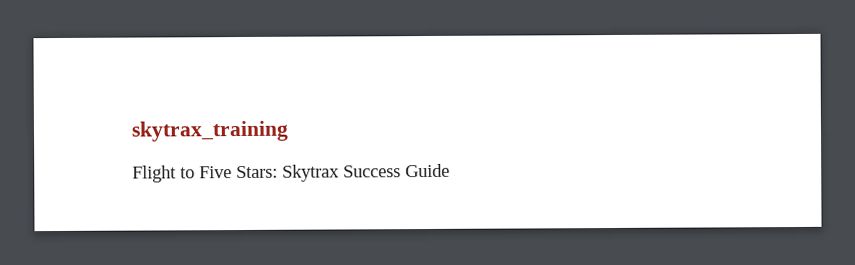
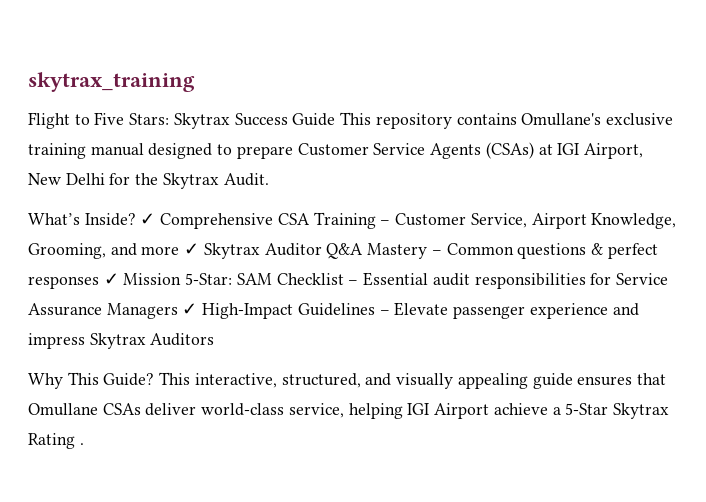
(450, 170) none -> [340,112,673,129] [28,142,643,159] [28,173,269,189] [28,212,677,229] [28,243,658,259] [28,272,668,289] [28,302,639,319] [28,333,215,349] [28,372,666,389] [28,403,669,419] [28,433,84,449] This repository contains Omullane's exclusive training manual designed to prepare Customer Service Agents (CSAs) at IGI Airport, New Delhi for the Skytrax Audit. // What’s Inside? ✓ Comprehensive CSA Training – Customer Service, Airport Knowledge, Grooming, and more ✓ Skytrax Auditor Q&A Mastery – Common questions & perfect responses ✓ Mission 5-Star: SAM Checklist – Essential audit responsibilities for Service Assurance Managers ✓ High-Impact Guidelines – Elevate passenger experience and impress Skytrax Auditors // Why This Guide? This interactive, structured, and visually appealing guide ensures that Omullane CSAs deliver world-class service, helping IGI Airport achieve a 5-Star Skytrax Rating .

